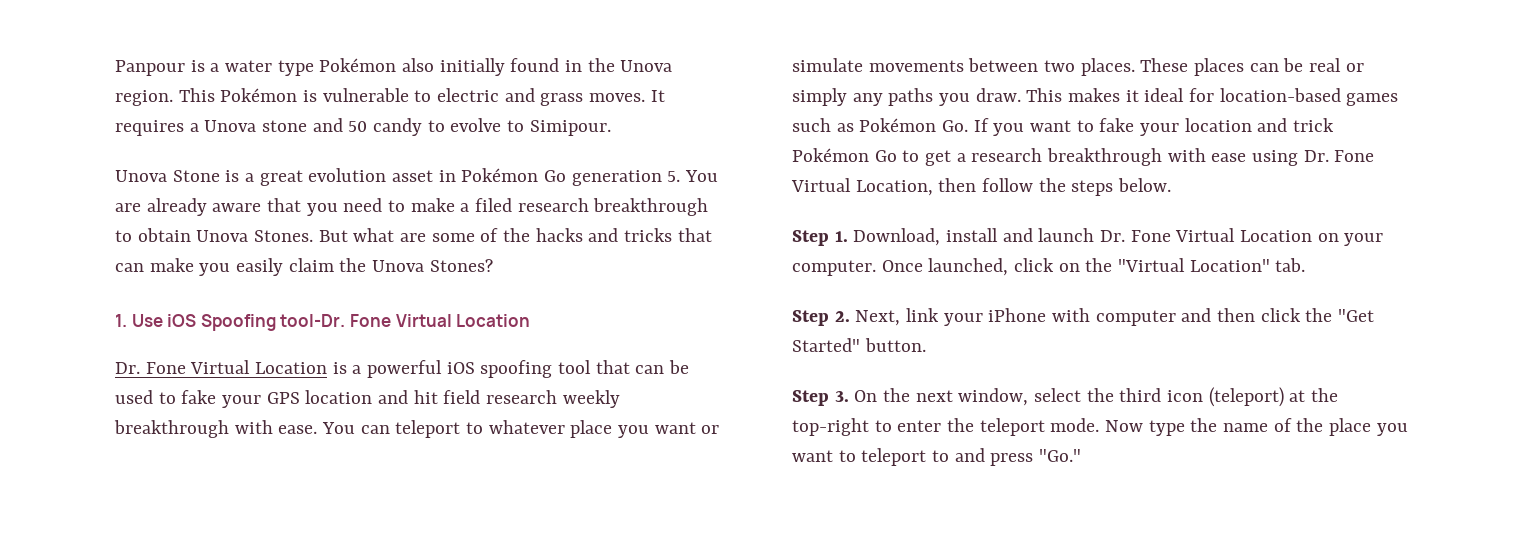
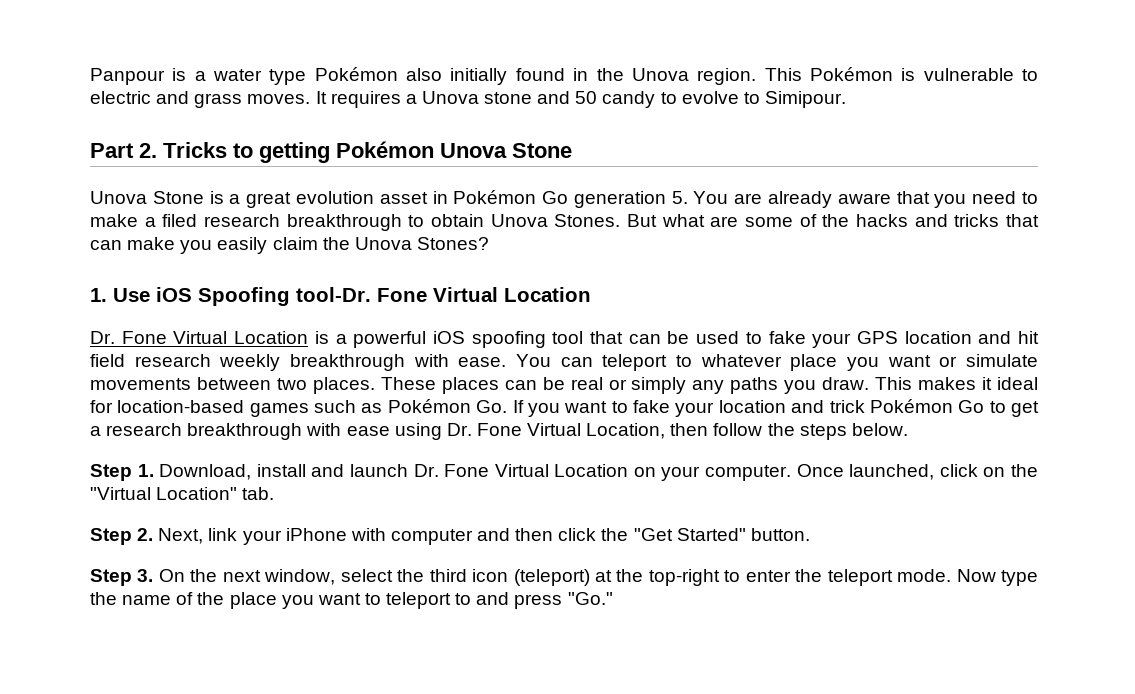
(611, 128) none -> [90,141,572,163] // Part 2. Tricks to getting Pokémon Unova Stone

